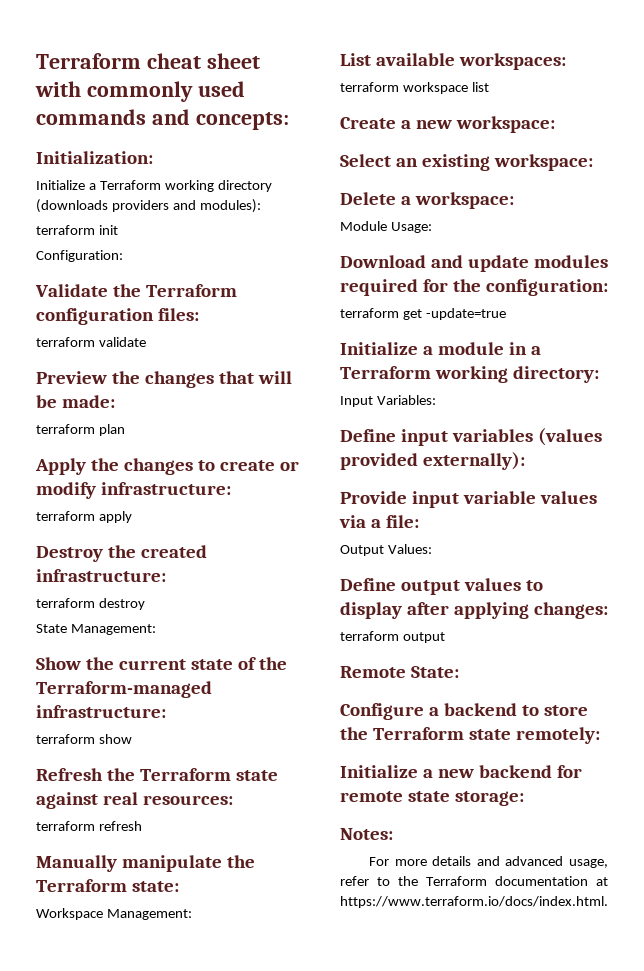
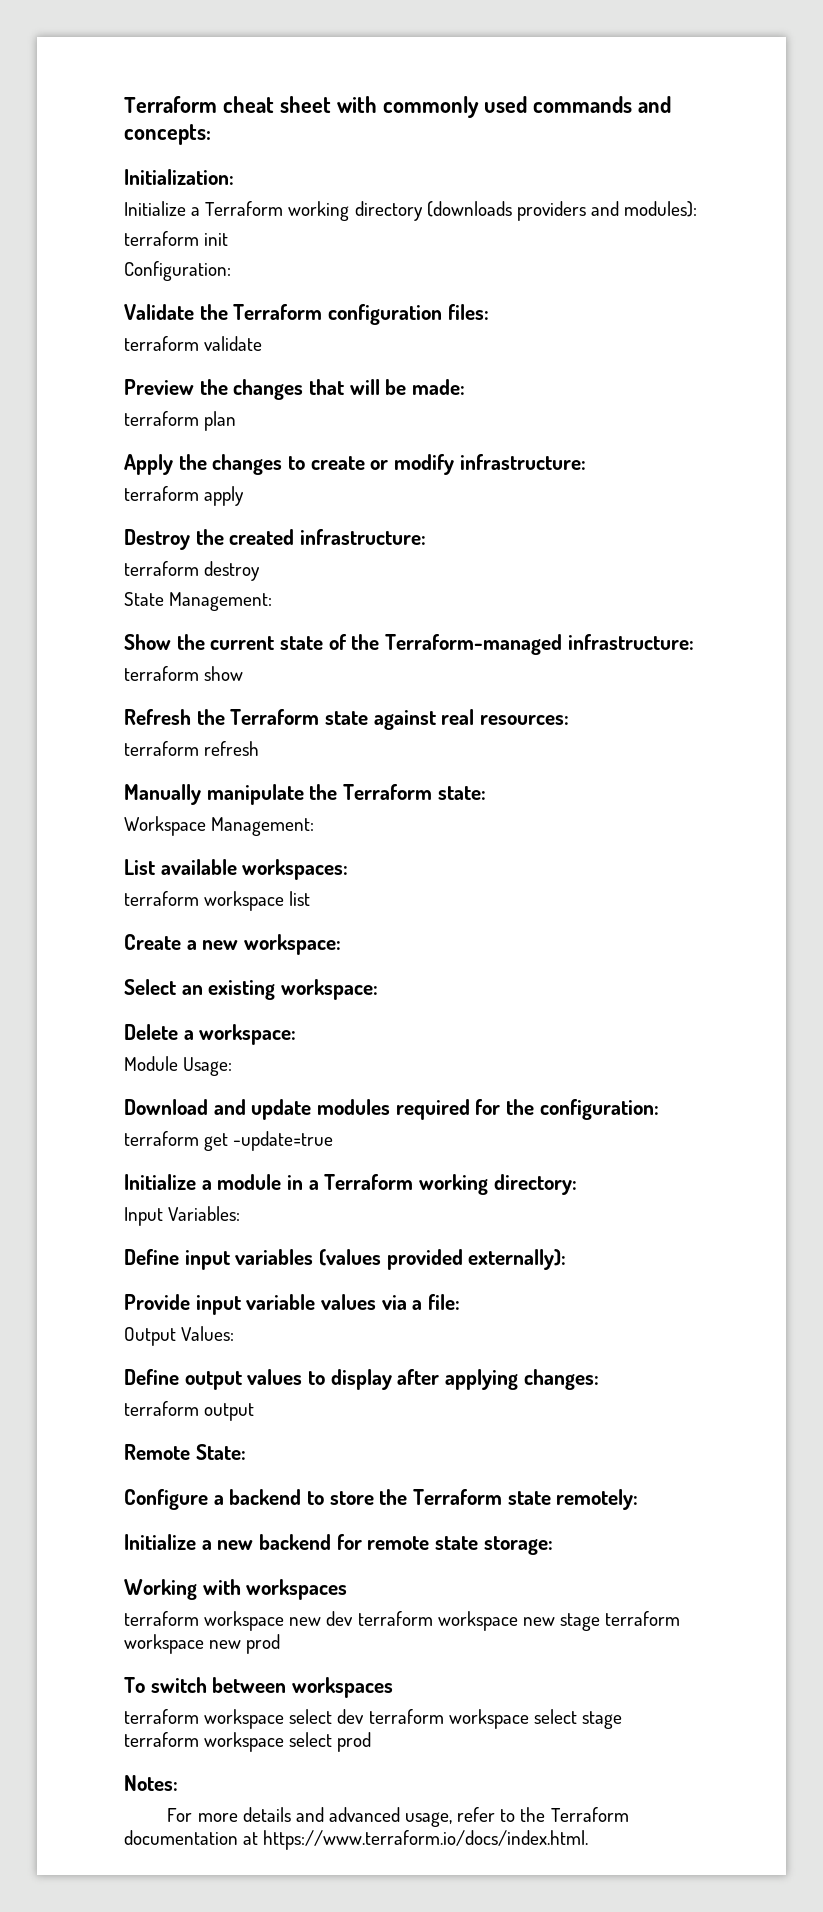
(524, 798) none -> [124,1579,348,1600] [124,1611,681,1631] [124,1634,281,1654] [124,1677,393,1698] [124,1709,622,1729] [124,1732,372,1752] // Working with workspaces // terraform workspace new dev terraform workspace new stage terraform workspace new prod // To switch between workspaces // terraform workspace select dev terraform workspace select stage terraform workspace select prod

